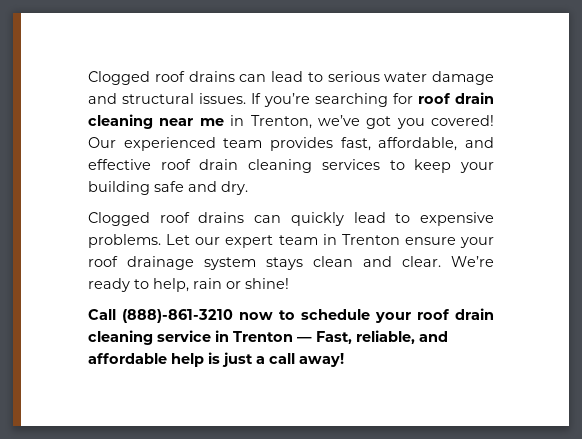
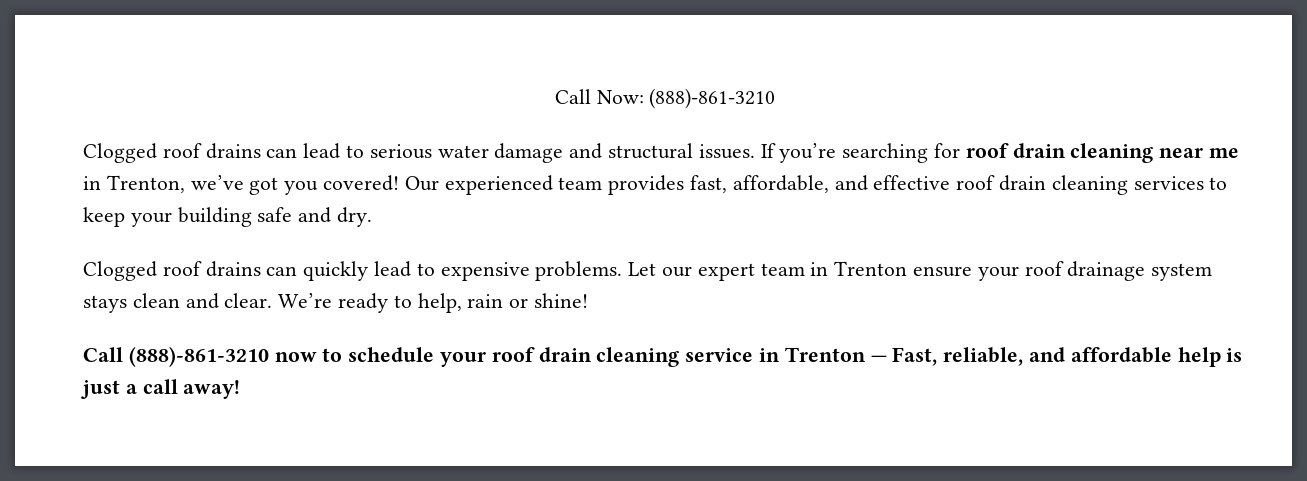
(88, 78) none -> [554,88,776,109] Call Now: (888)-861-3210 //

